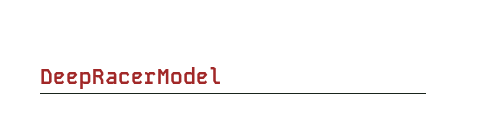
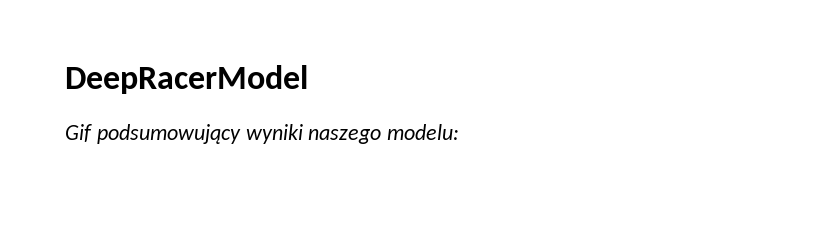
(222, 78) none -> [65,124,460,144] // Gif podsumowujący wyniki naszego modelu:

